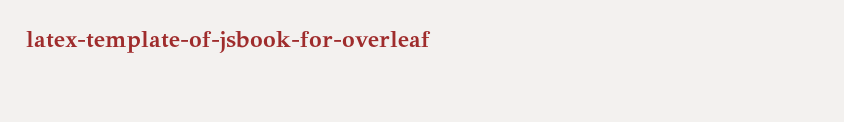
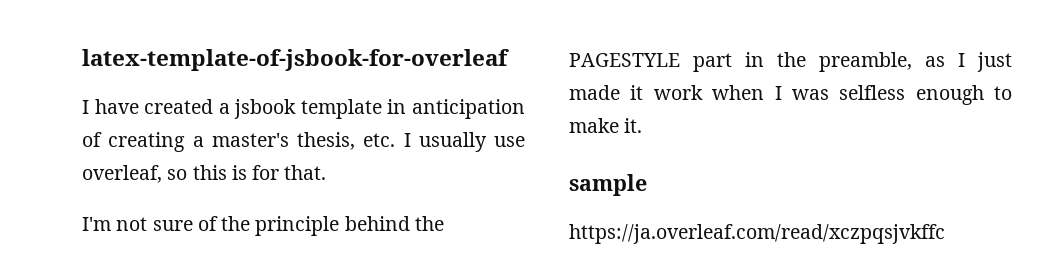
(431, 42) none -> [82,99,525,119] [82,132,525,152] [82,165,327,183] [82,216,444,236] [569,52,1012,72] [569,85,1012,105] [569,118,643,133] [569,174,647,196] [569,224,945,244] // I have created a jsbook template in anticipation of creating a master's thesis, etc. I usually use overleaf, so this is for that. // I'm not sure of the principle behind the PAGESTYLE part in the preamble, as I just made it work when I was selfless enough to make it. // sample // https://ja.overleaf.com/read/xczpqsjvkffc

